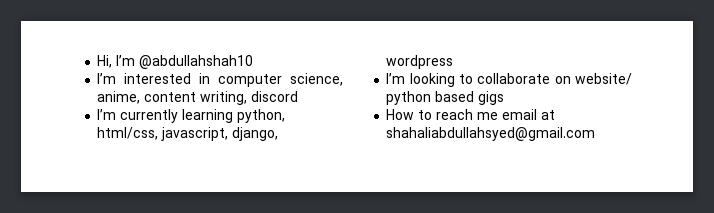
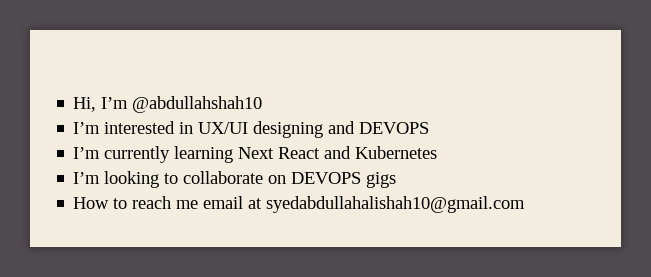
[218,73,343,87] [97,91,299,105] [97,109,286,123] [97,127,279,141] [386,55,454,69] computer science, anime, content writing, discord // I’m currently learning python, html/css, javascript, django, wordpress -> [198,121,430,138] [73,146,438,163] UX/UI designing and DEVOPS // I’m currently learning Next React and Kubernetes
[575,73,632,85] [386,91,475,105] website/ python based -> [291,172,362,184] DEVOPS
[386,127,596,141] shahaliabdullahsyed@gmail.com -> [266,196,526,213] syedabdullahalishah10@gmail.com

